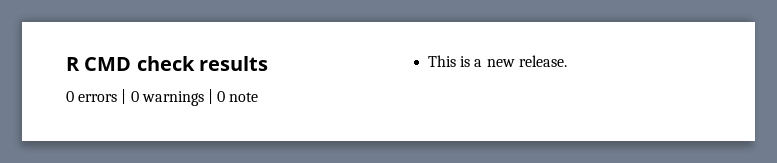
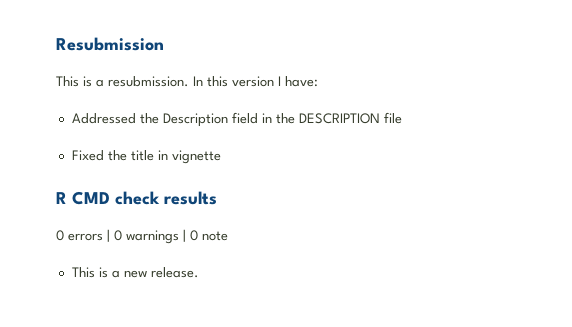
(66, 64) none -> [56,37,164,51] [56,76,318,87] [71,112,402,127] [71,150,221,164] Resubmission // This is a resubmission. In this version I have: // Addressed the Description field in the DESCRIPTION file // Fixed the title in vignette //

